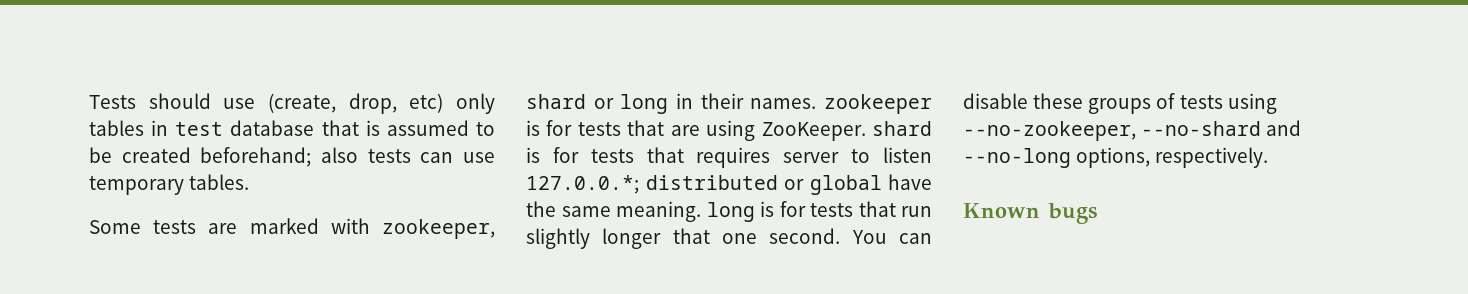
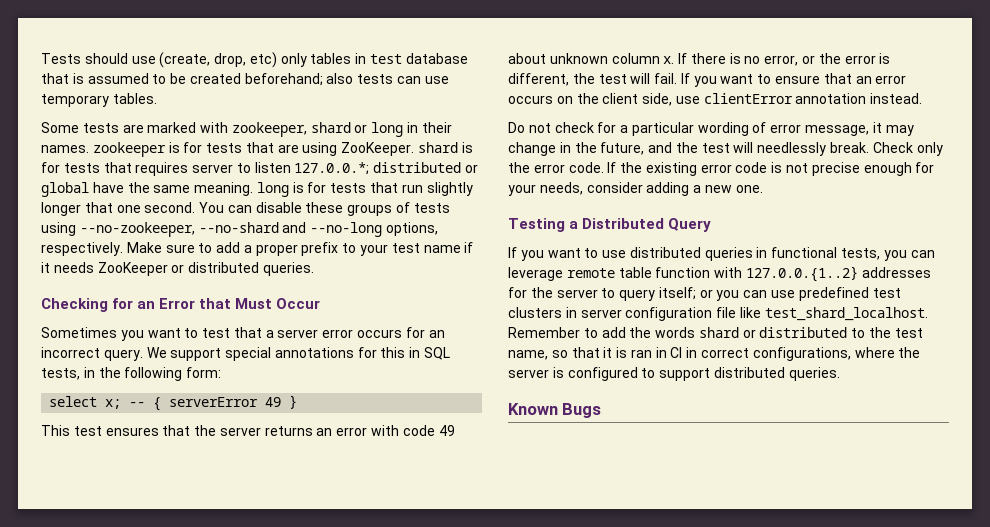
(1269, 157) none -> [126,242,474,256] [41,262,314,276] [41,298,321,312] [41,327,445,341] [41,347,451,361] [41,367,222,381] [49,395,298,411] [41,425,455,436] [508,53,891,66] [508,73,907,87] [508,93,923,106] [508,122,914,136] [508,142,943,156] [508,162,935,176] [508,182,763,196] [508,218,712,232] [508,247,935,261] [508,266,931,282] [508,287,901,301] [508,307,928,321] [508,327,923,338] [508,347,921,361] [508,367,840,381] Make sure to add a proper prefix to your test name if it needs ZooKeeper or distributed queries. // Checking for an Error that Must Occur // Sometimes you want to test that a server error occurs for an incorrect query. We support special annotations for this in SQL tests, in the following form: // select x; -- { serverError 49 } // This test ensures that the server returns an error with code 49 about unknown column x. If there is no error, or the error is different, the test will fail. If you want to ensure that an error occurs on the client side, use clientError annotation instead. // Do not check for a particular wording of error message, it may change in the future, and the test will needlessly break. Check only the error code. If the existing error code is not precise enough for your needs, consider adding a new one. // Testing a Distributed Query // If you want to use distributed queries in functional tests, you can leverage remote table function with 127.0.0.{1..2} addresses for the server to query itself; or you can use predefined test clusters in server configuration file like test_shard_localhost. Remember to add the words shard or distributed to the test name, so that it is ran in CI in correct configurations, where the server is configured to support distributed queries.
[1048,203,1097,224] bugs -> [562,403,602,418] Bugs

